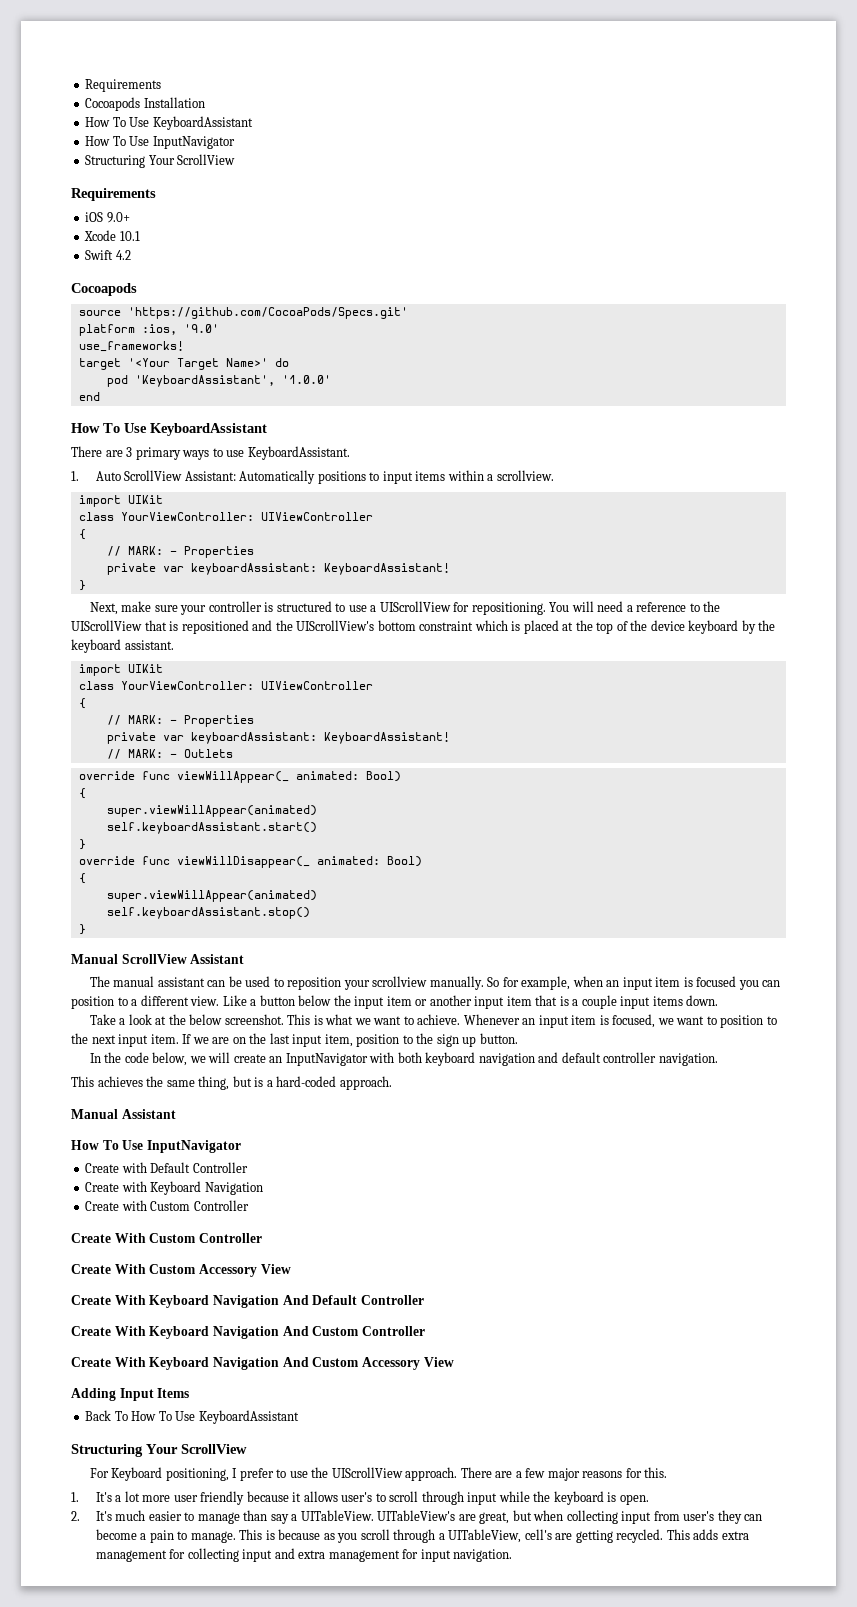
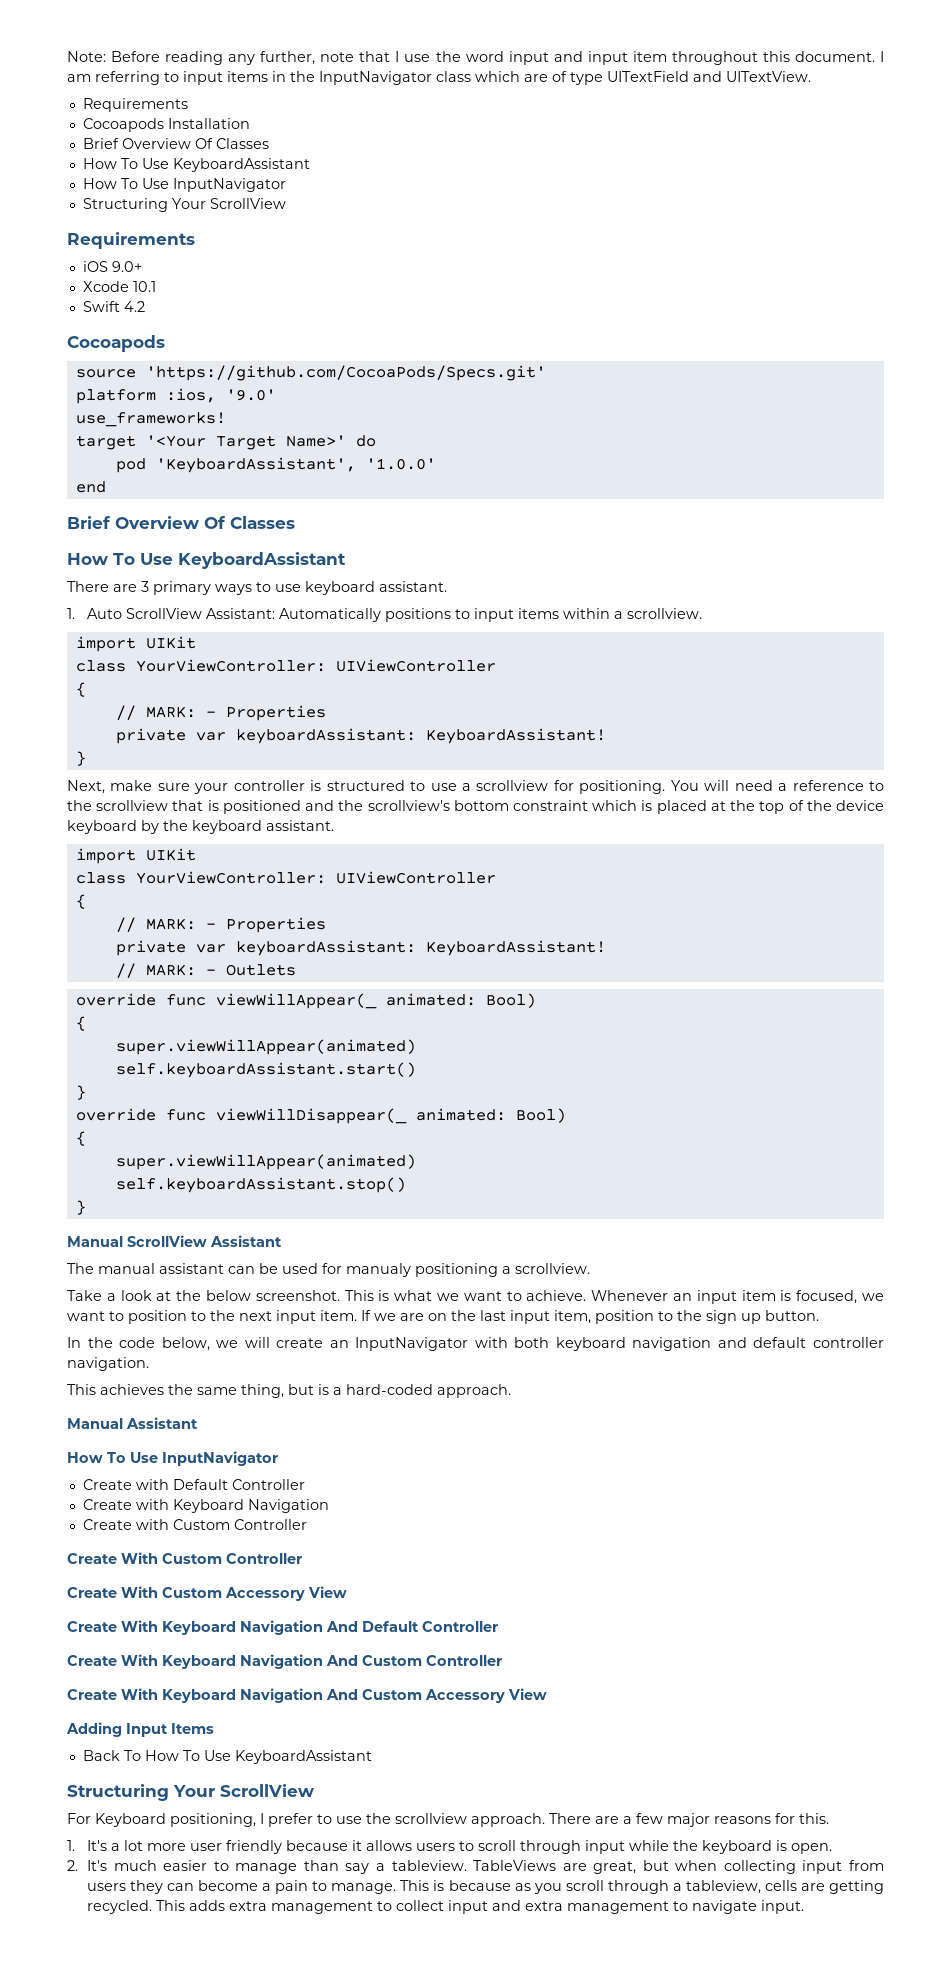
(85, 85) none -> [67,51,884,65] [67,71,811,85] Note: Before reading any further, note that I use the word input and input item throughout this document. I am referring to input items in the InputNavigator class which are of type UITextField and UITextView. //
(205, 102) none -> [82,138,269,149] // Brief Overview Of Classes
(100, 396) none -> [67,516,295,529] // Brief Overview Of Classes
[247,446,350,460] KeyboardAssistant. -> [305,581,447,595] keyboard assistant.
[379,601,546,615] UIScrollView for repositioning. -> [476,780,666,794] scrollview for positioning.
[71,620,249,634] UIScrollView that is repositioned -> [96,800,301,814] scrollview that is positioned
[296,620,375,631] UIScrollView's -> [367,800,450,811] scrollview's
[273,976,781,990] [71,995,719,1009] to reposition your scrollview manually. So for example, when an input item is focused you can position to a different view. Like a button below the input item or another input item that is a couple input items down. -> [322,1263,590,1277] for manualy positioning a scrollview.
[331,1467,403,1478] UIScrollView -> [395,1813,467,1824] scrollview
[341,1492,373,1502] user's -> [416,1843,456,1851] users
[300,1510,456,1521] UITableView. UITableView's -> [391,1860,557,1871] tableview. TableViews
[683,1511,715,1521] user's -> [87,1883,127,1891] users
[448,1529,552,1543] UITableView, cell's -> [685,1880,797,1894] tableview, cells
[169,1548,239,1562] for collecting -> [377,1900,445,1911] to collect
[402,1549,513,1562] for input navigation. -> [673,1900,805,1914] to navigate input.

